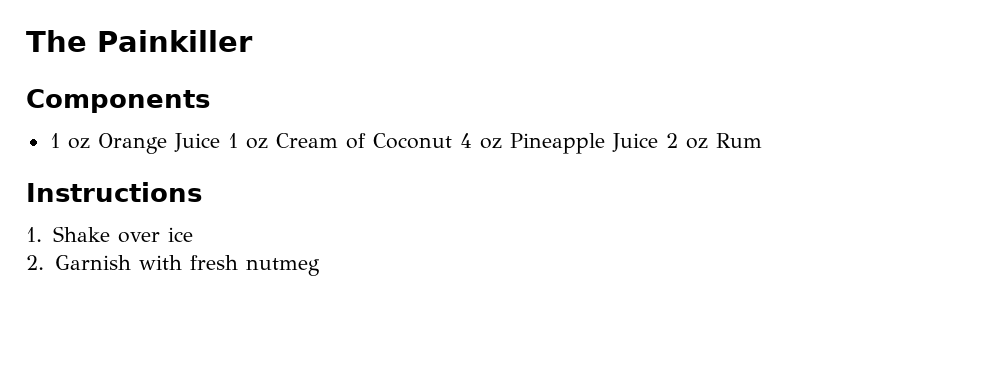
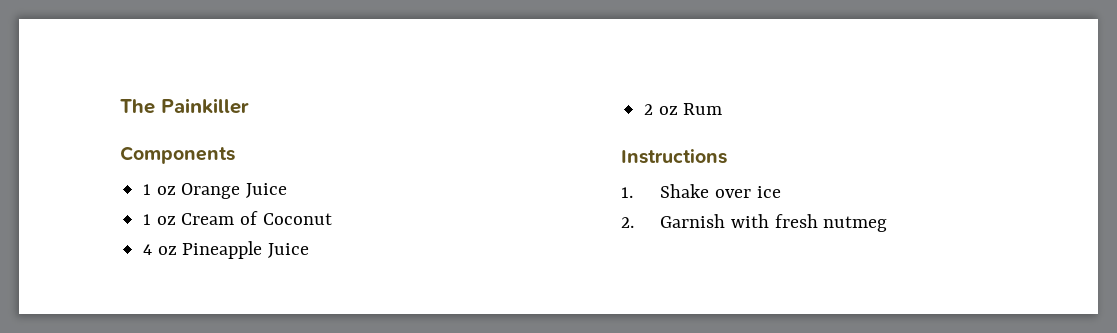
(220, 142) none -> (288, 190) //
(452, 141) none -> (332, 219) //
(658, 142) none -> (310, 250) //

